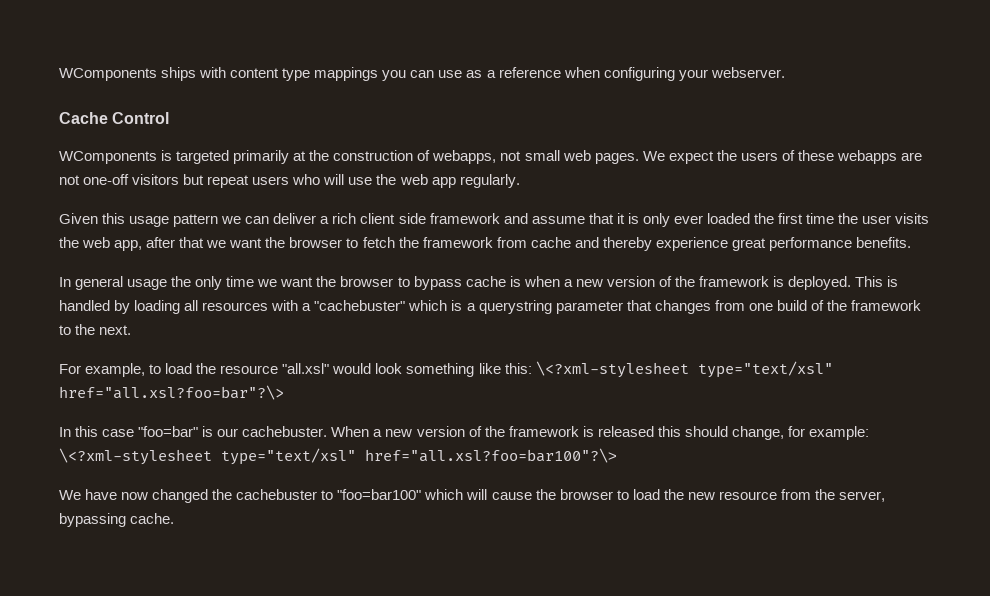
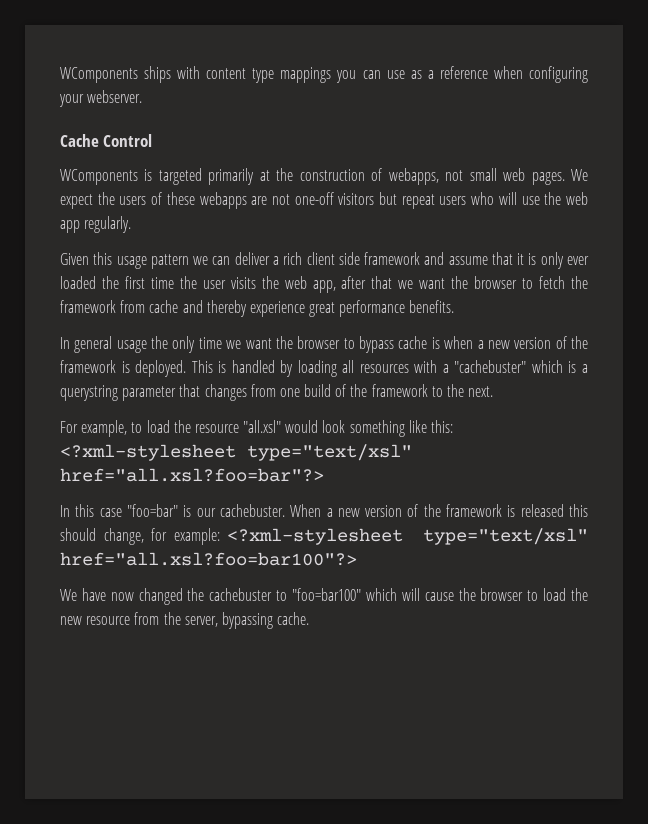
[535,361,833,378] [59,385,284,400] \<?xml-stylesheet type="text/xsl" href="all.xsl?foo=bar"?\> -> [60,444,412,461] [60,468,324,482] <?xml-stylesheet type="text/xsl" href="all.xsl?foo=bar"?>
[59,448,617,465] \<?xml-stylesheet type="text/xsl" href="all.xsl?foo=bar100"?\> -> [227,528,588,545] [60,552,357,566] <?xml-stylesheet type="text/xsl" href="all.xsl?foo=bar100"?>

